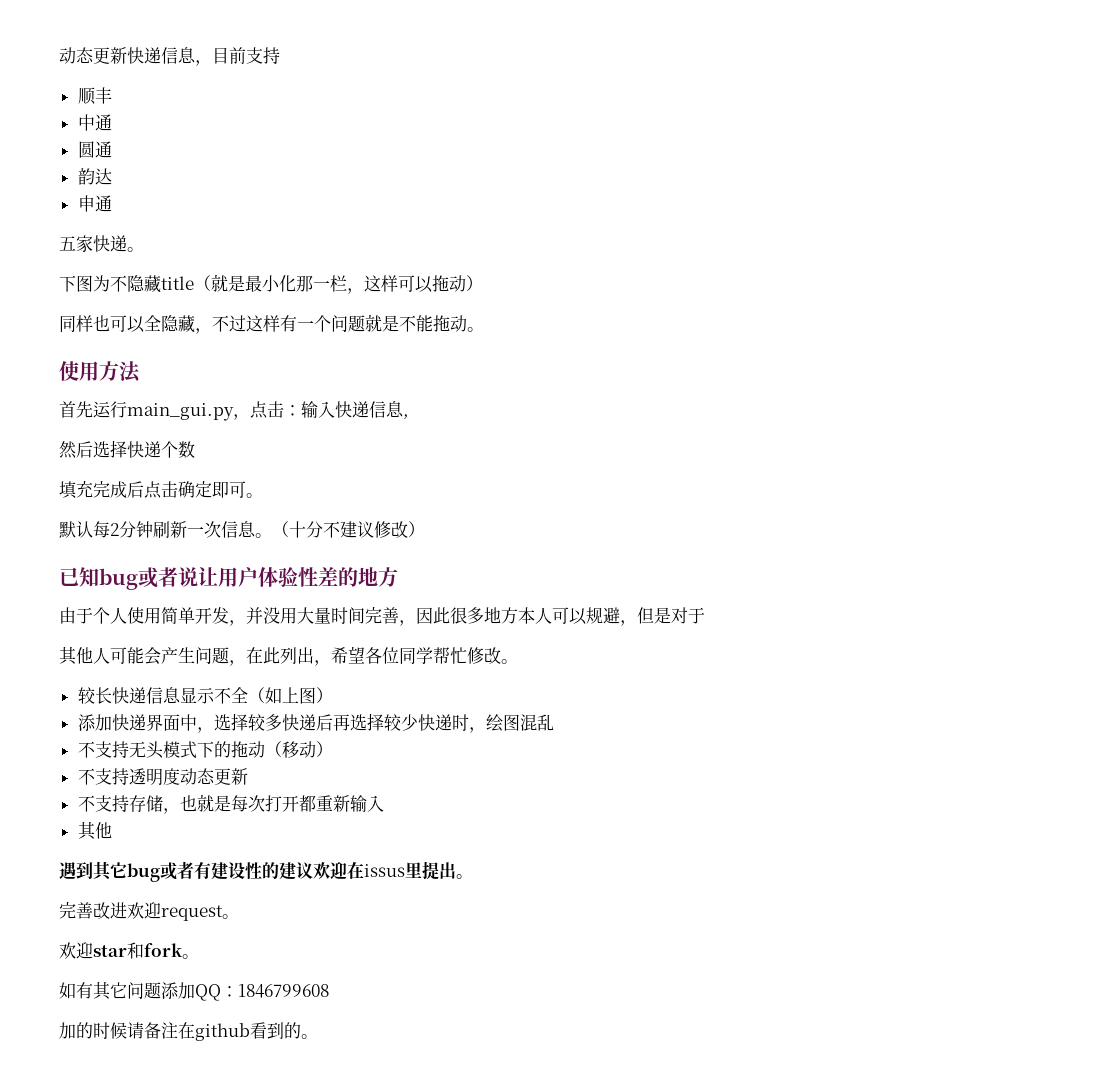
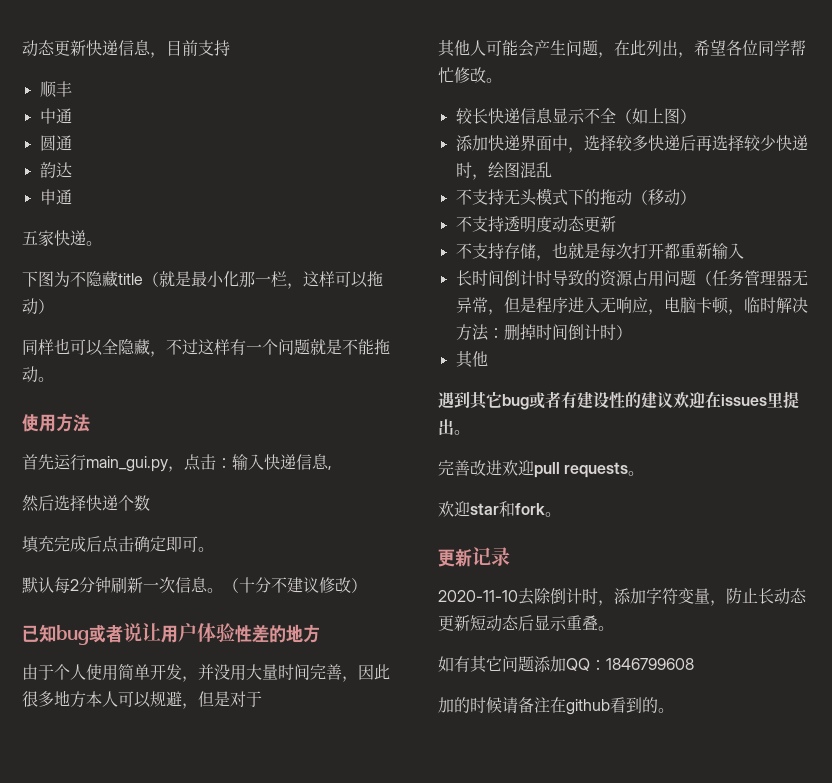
(384, 803) none -> [455,270,808,287] [455,297,808,315] [455,324,632,341] // 长时间倒计时导致的资源占用问题（任务管理器无异常，但是程序进入无响应，电脑卡顿，临时解决方法：删掉时间倒计时）
[364,864,405,877] issus -> [721,394,767,406] issues
[161,905,223,921] request -> [534,462,629,478] pull requests
(199, 956) none -> [438,547,510,567] [438,587,807,606] [438,615,614,632] // 更新记录 // 2020-11-10去除倒计时，添加字符变量，防止长动态更新短动态后显示重叠。

